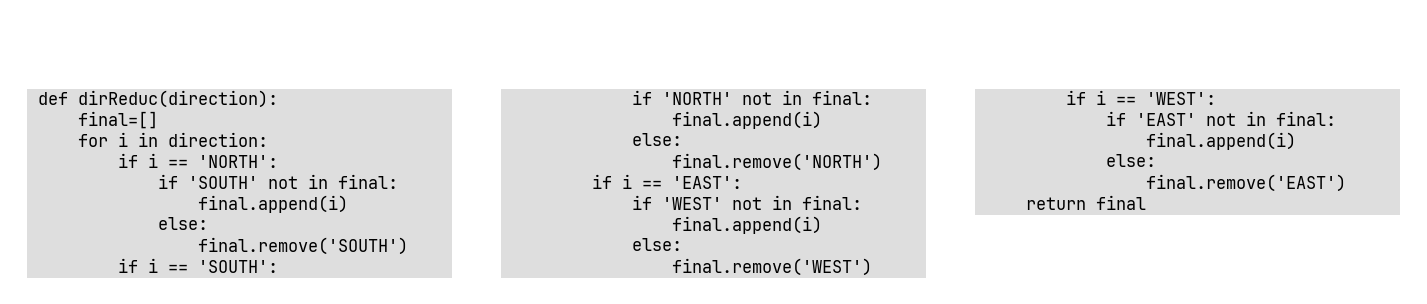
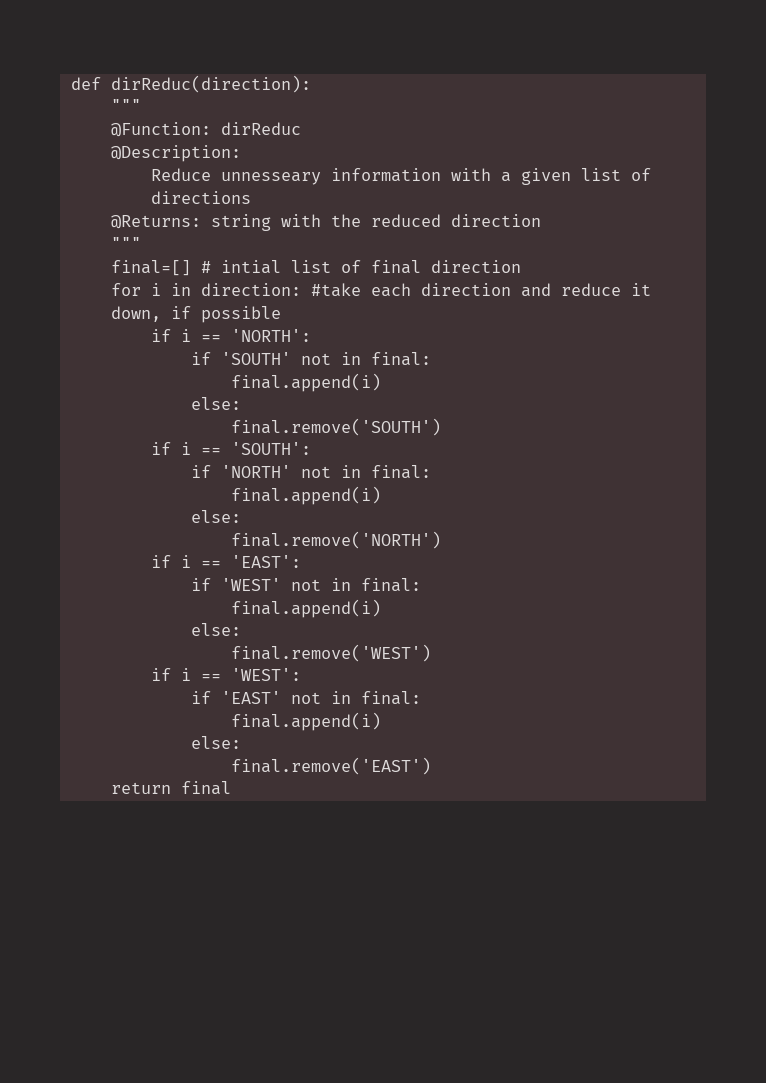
[77,111,158,129] [77,132,268,147] final=[] // for i in direction: -> [110,99,141,112] [110,122,301,137] [110,145,241,162] [150,168,651,185] [150,191,251,204] [110,214,541,231] [110,237,141,250] [110,260,521,276] [110,283,651,297] [110,306,281,323] """ // @Function: dirReduc // @Description: // Reduce unnesseary information with a given list of directions // @Returns: string with the reduced direction // """ // final=[] # intial list of final direction // for i in direction: #take each direction and reduce it down, if possible

